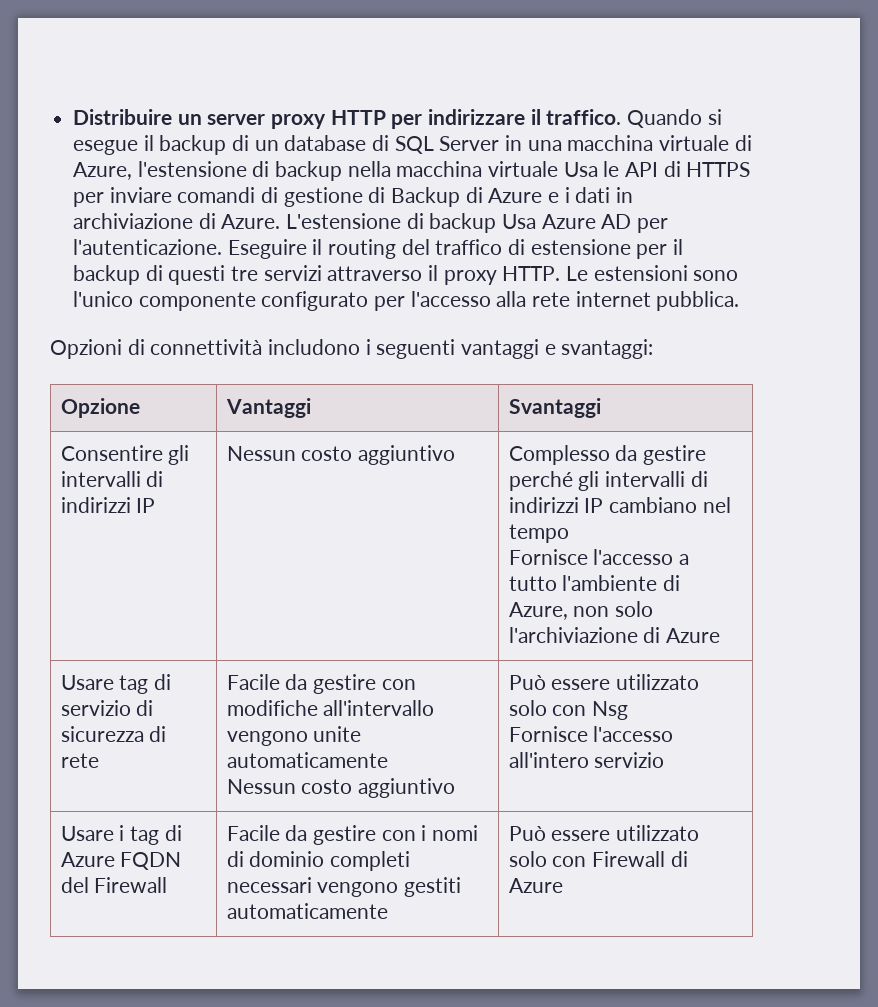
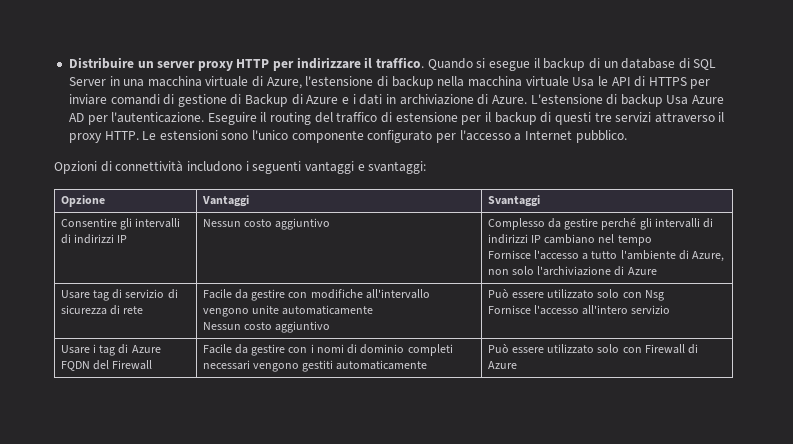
[496,291,740,311] alla rete internet pubblica. -> [514,130,627,143] a Internet pubblico.

